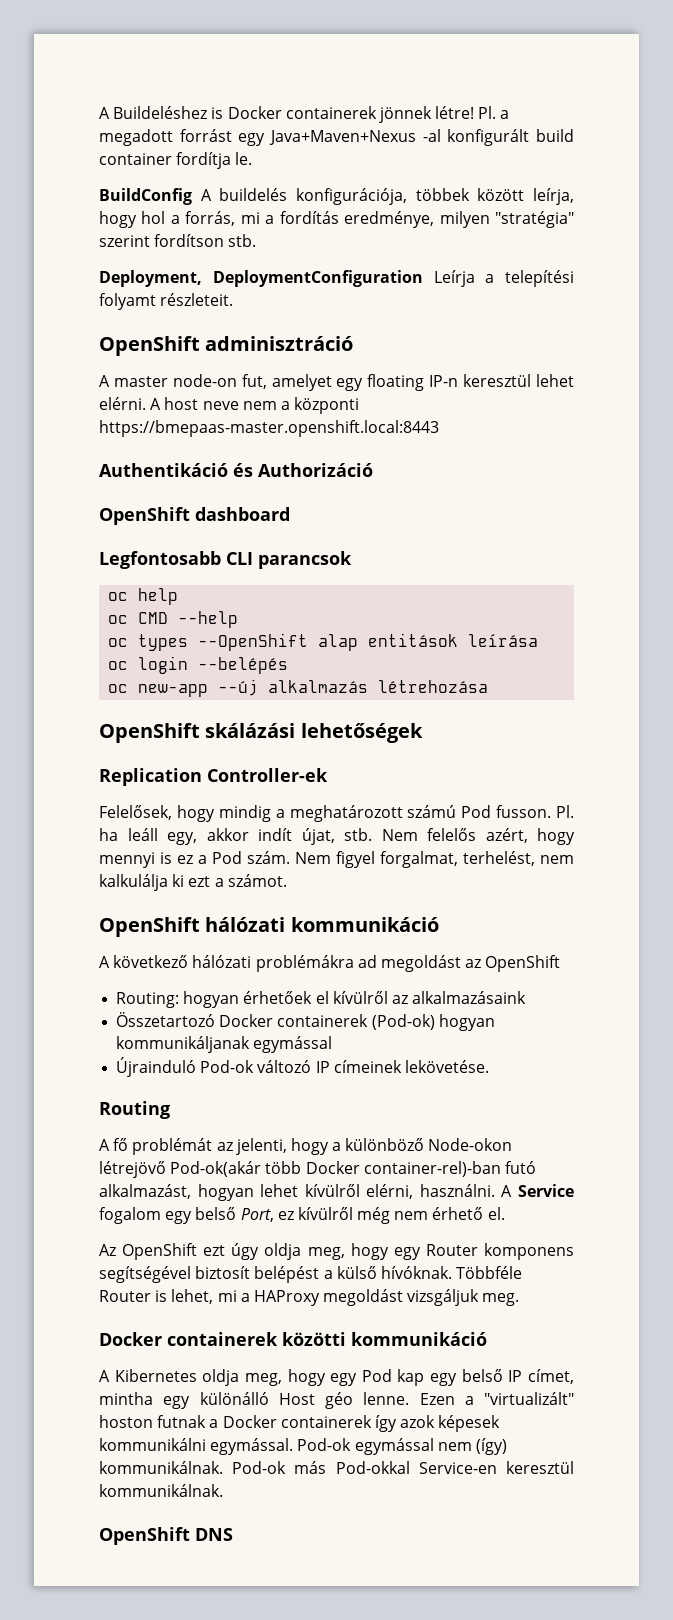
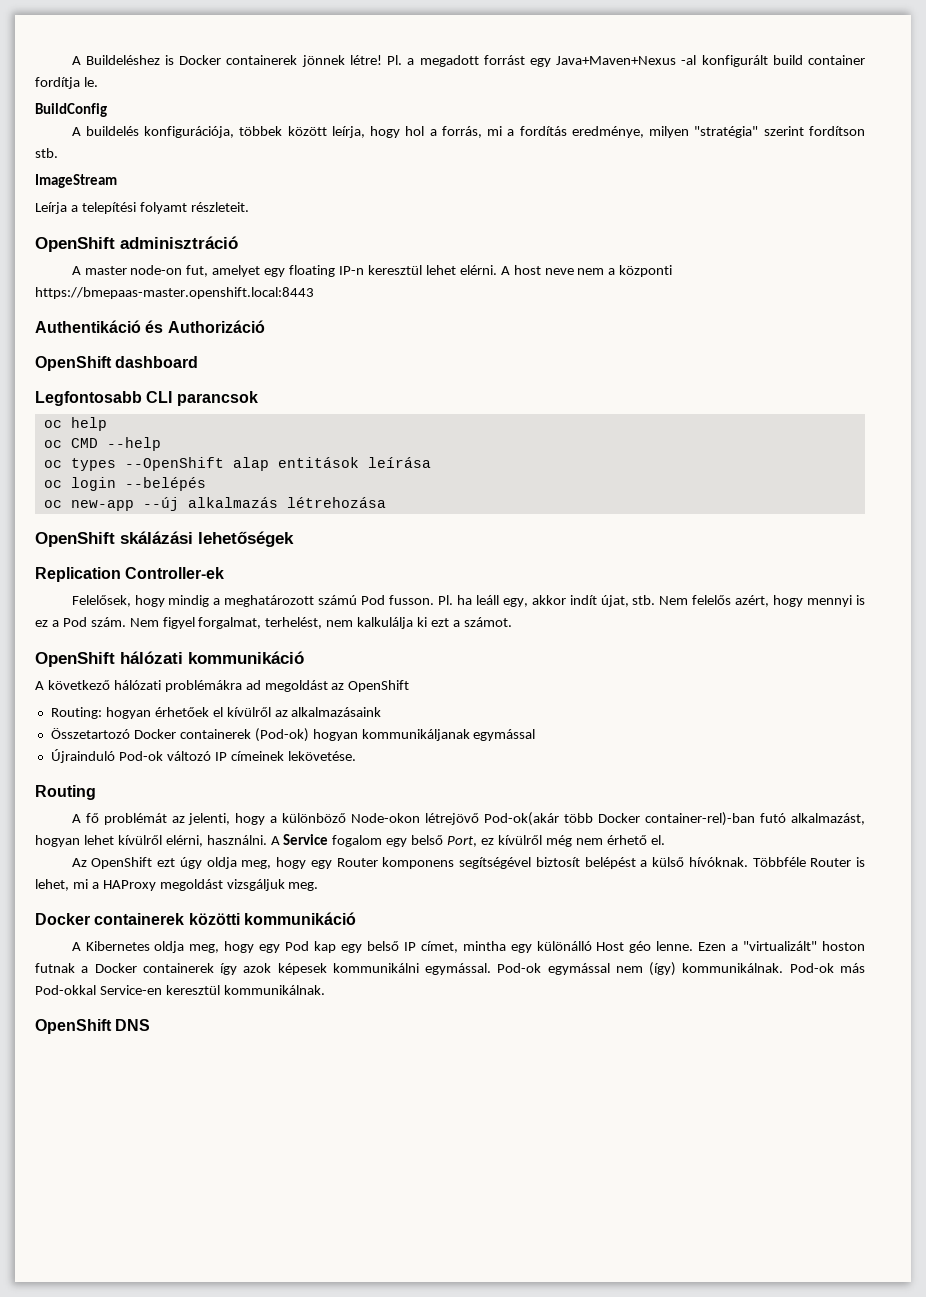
(192, 196) none -> (107, 110) //
[99,270,423,287] Deployment, DeploymentConfiguration -> [35,174,117,188] ImageStream //

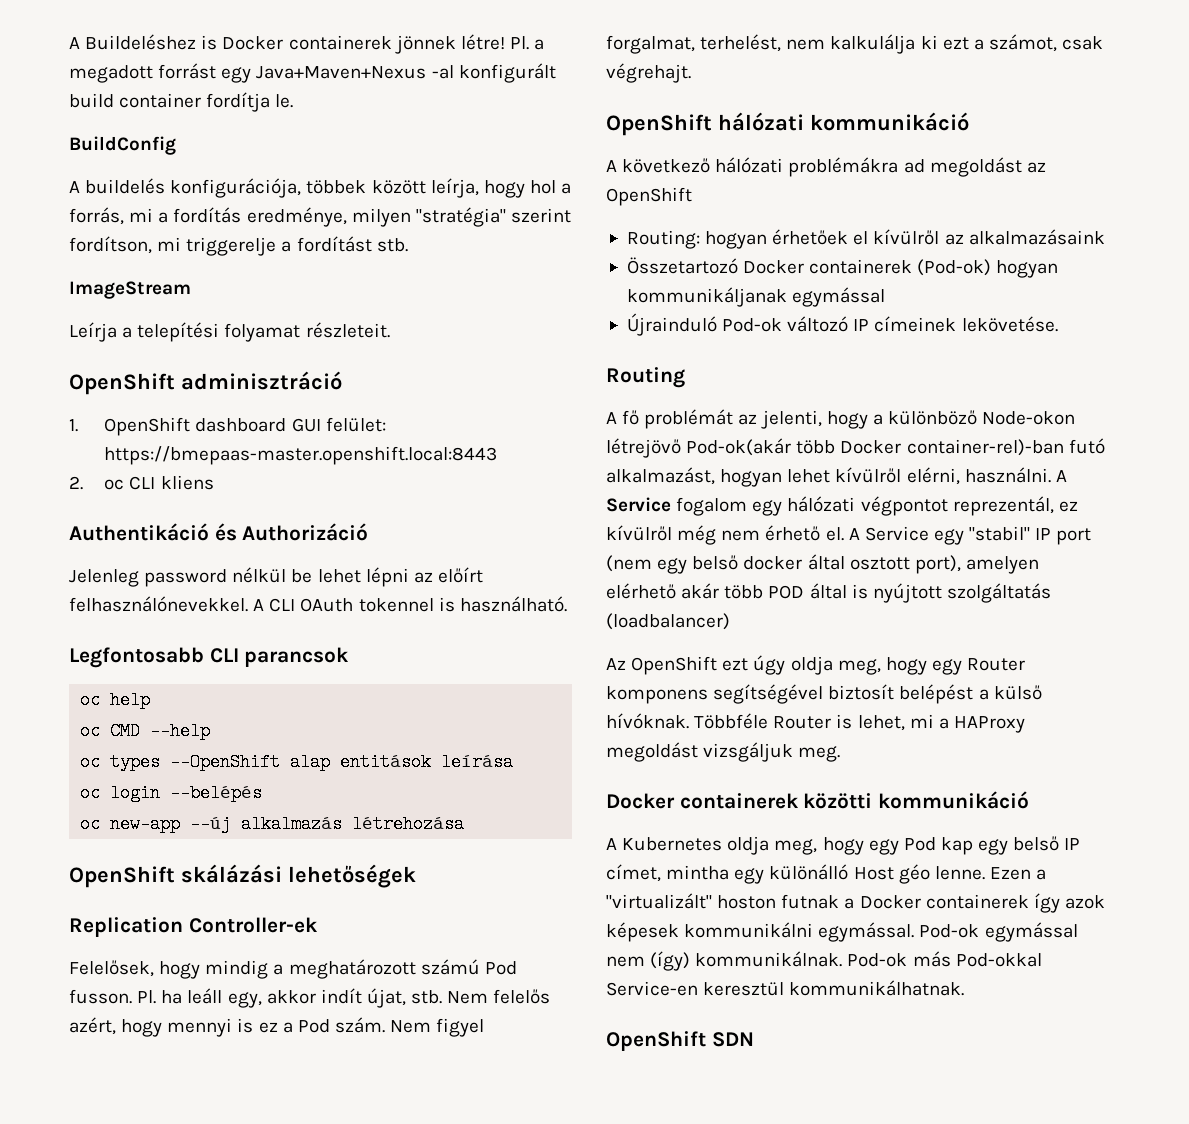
[808,126,865,136] fordítson -> [69,236,372,256] fordítson, mi triggerelje a fordítást
[139,202,187,214] folyamt -> [224,323,301,342] folyamat
[71,265,673,277] [35,287,314,299] [35,320,265,333] [35,356,199,371] A master node-on fut, amelyet egy floating IP-n keresztül lehet elérni. A host neve nem a központi https://bmepaas-master.openshift.local:8443 // Authentikáció és Authorizáció // OpenShift dashboard -> [69,417,386,436] [104,446,498,465] [69,475,214,490] [69,523,369,541] [69,567,483,587] [69,596,567,612] 1. OpenShift dashboard GUI felület: https://bmepaas-master.openshift.local:8443 // 2. oc CLI kliens // Authentikáció és Authorizáció // Jelenleg password nélkül be lehet lépni az előírt felhasználónevekkel. A CLI OAuth tokennel is használható.
[463,617,512,627] számot. -> [988,34,1104,52] [606,63,691,83] számot, csak végrehajt.
[411,835,478,847] belső Port, -> [787,496,1054,516] hálózati végpontot reprezentál,
(665, 840) none -> [848,526,1092,545] [606,554,1039,574] [606,583,1051,603] [606,613,730,630] A Service egy "stabil" IP port (nem egy belső docker által osztott port), amelyen elérhető akár több POD által is nyújtott szolgáltatás (loadbalancer)
[85,941,150,951] Kibernetes -> [622,837,723,851] Kubernetes
[223,985,325,995] [35,1019,151,1034] kommunikálnak. // OpenShift DNS -> [789,980,965,996] [606,1031,754,1051] kommunikálhatnak. // OpenShift SDN

